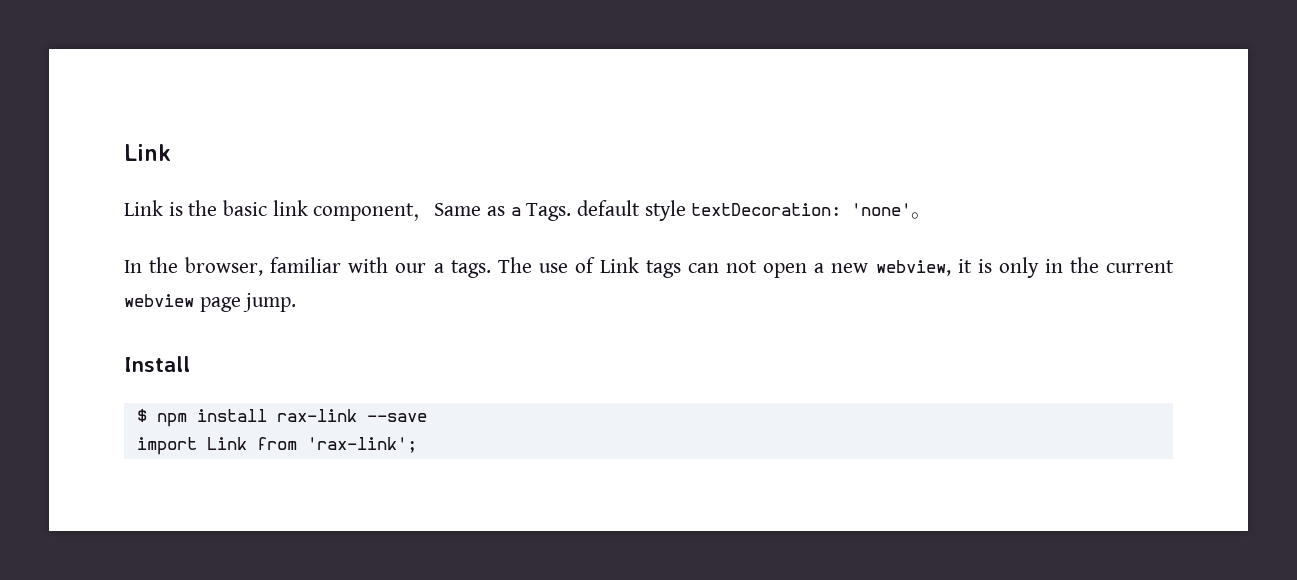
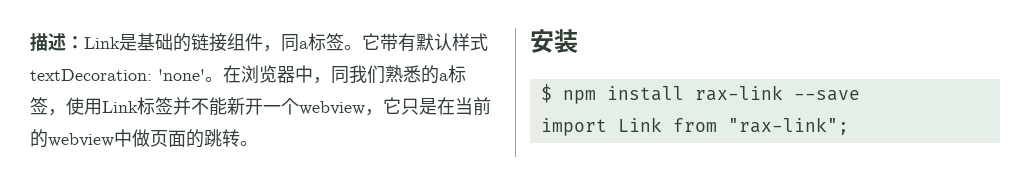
[124,144,171,161] [124,200,933,222] [124,257,1175,278] [124,293,297,312] [124,356,190,372] Link // Link is the basic link component，Same as a Tags. default style textDecoration: 'none'。 // In the browser, familiar with our a tags. The use of Link tags can not open a new webview, it is only in the current webview page jump. // Install -> [30,33,488,52] [30,65,466,84] [30,97,491,116] [30,129,258,148] [530,29,578,53] 描述：Link是基础的链接组件，同a标签。它带有默认样式textDecoration: 'none'。在浏览器中，同我们熟悉的a标签，使用Link标签并不能新开一个webview，它只是在当前的webview中做页面的跳转。 // 安装
[306,437,417,453] 'rax-link'; -> [727,117,849,135] "rax-link";

